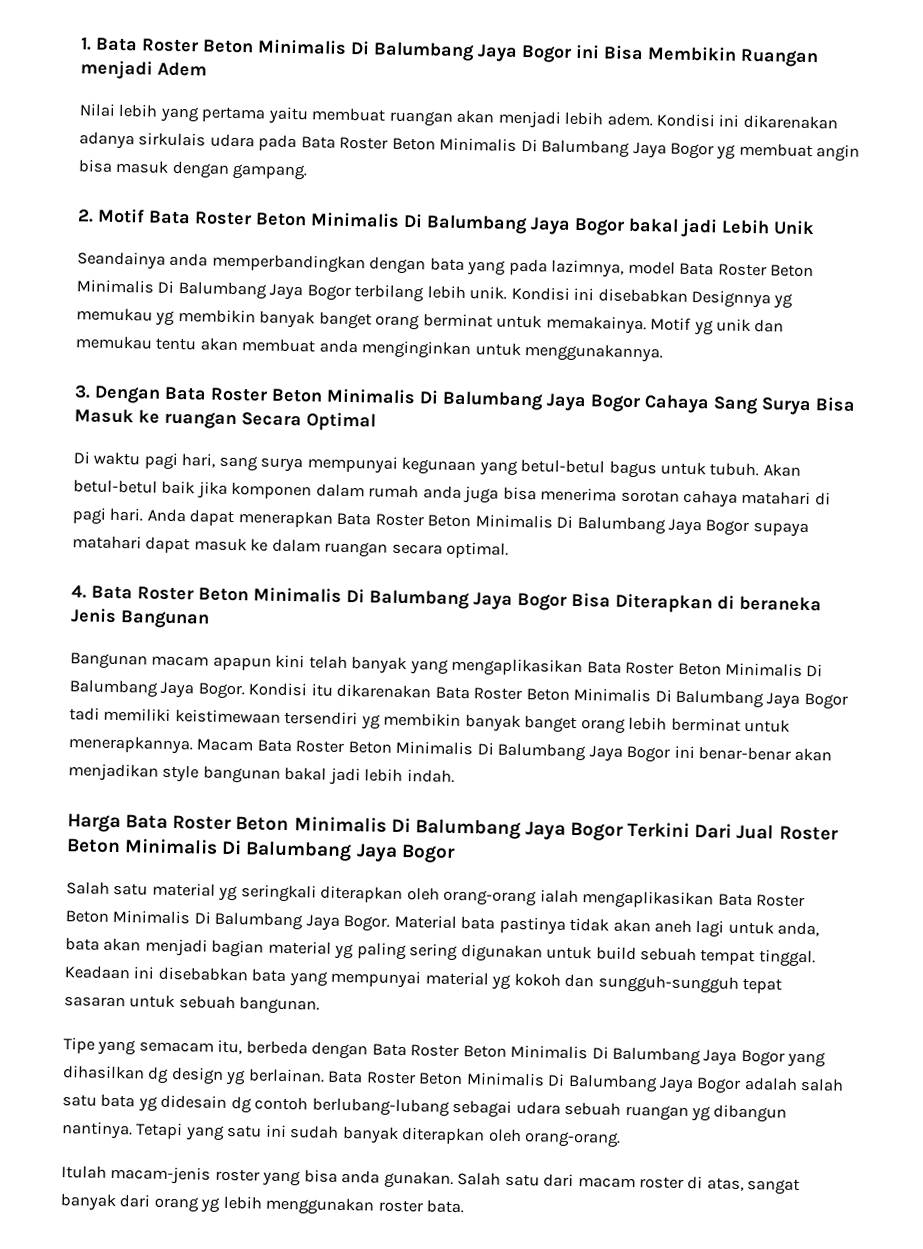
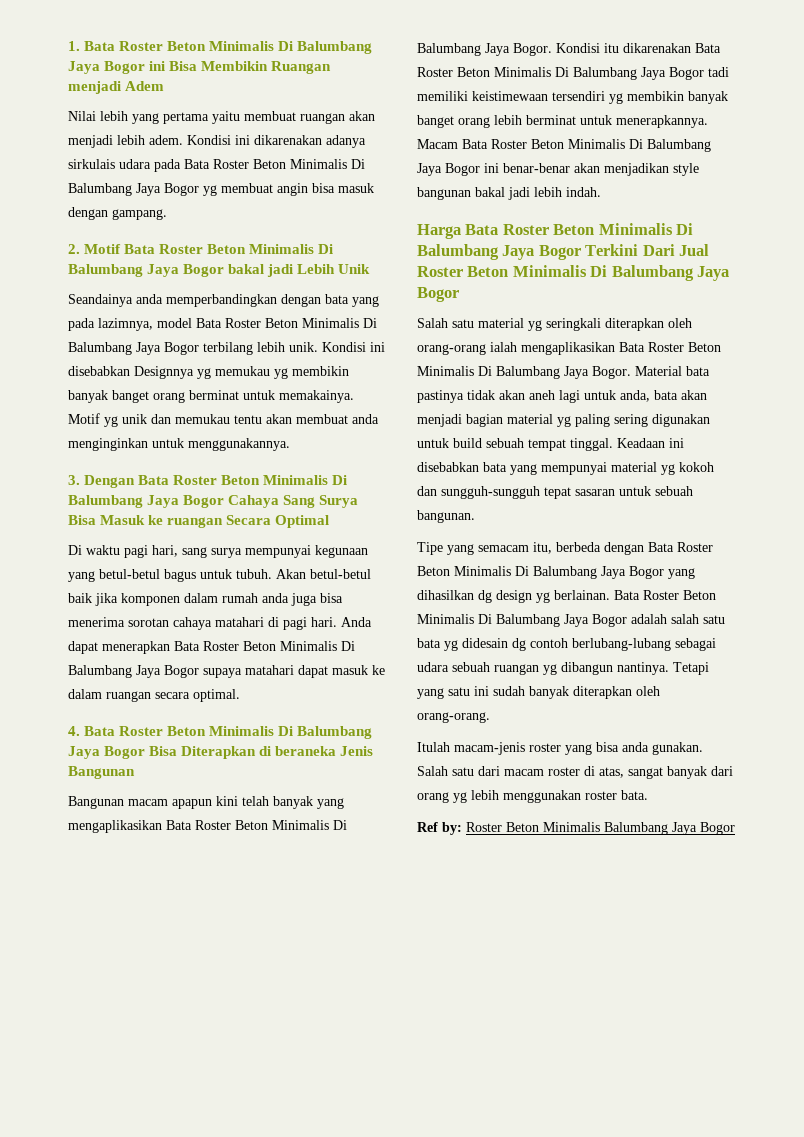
(465, 1206) none -> [417,822,735,835] // Ref by: Roster Beton Minimalis Balumbang Jaya Bogor

